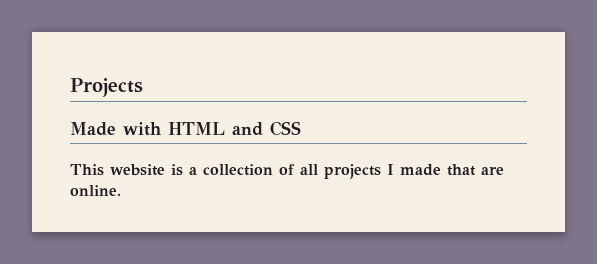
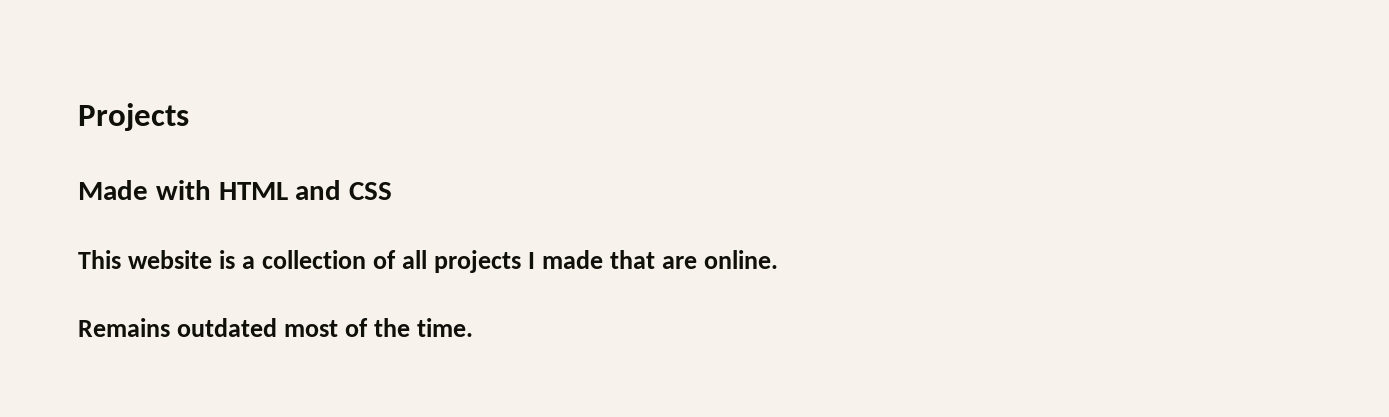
(121, 190) none -> [78,318,474,337] // Remains outdated most of the time.

